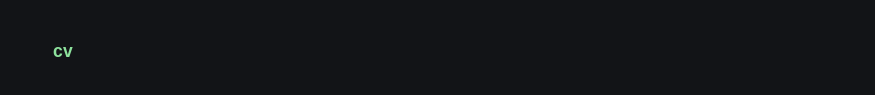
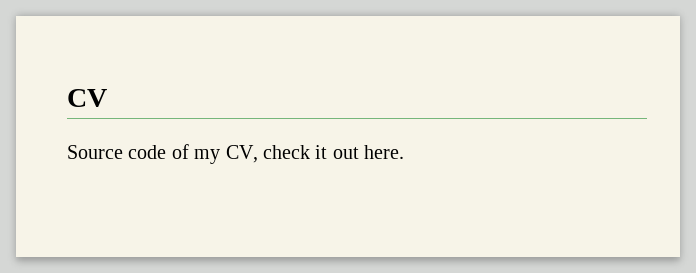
[53,47,73,57] cv -> [67,89,107,107] [67,144,405,164] CV // Source code of my CV, check it out here.

